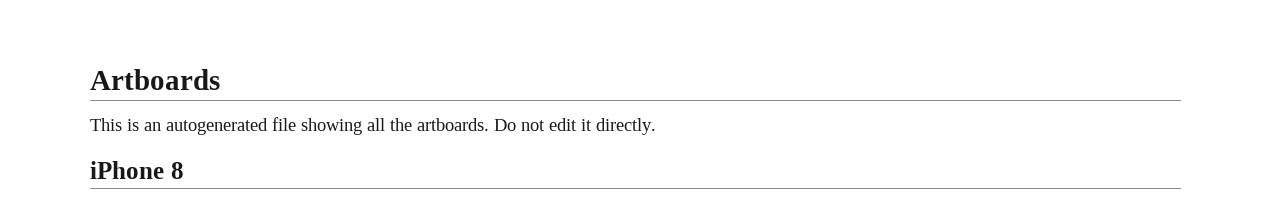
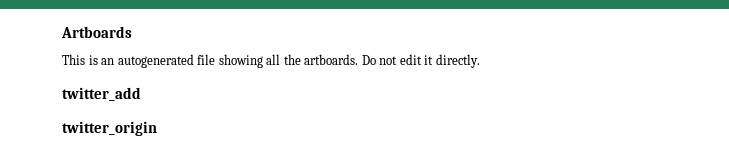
[90,161,184,179] iPhone 8 -> [62,87,141,101] [62,121,157,136] twitter_add // twitter_origin

